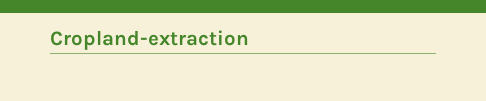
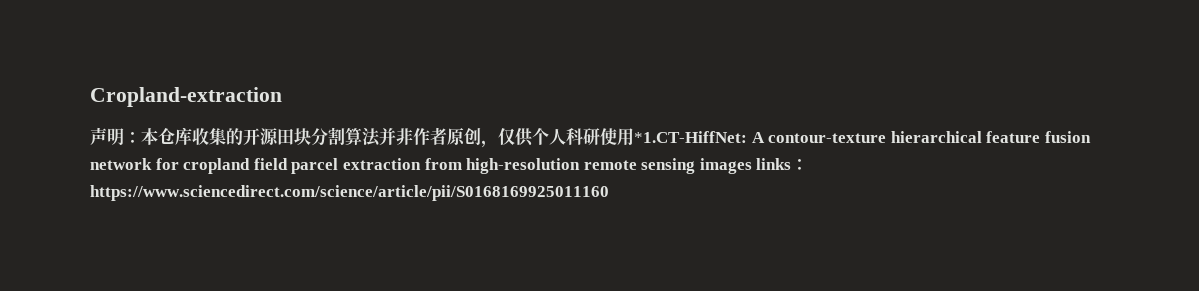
(249, 40) none -> [90,127,1091,148] [90,158,809,174] [90,185,609,201] // 声明：本仓库收集的开源田块分割算法并非作者原创，仅供个人科研使用*1.CT-HiffNet: A contour-texture hierarchical feature fusion network for cropland field parcel extraction from high-resolution remote sensing images links：https://www.sciencedirect.com/science/article/pii/S0168169925011160

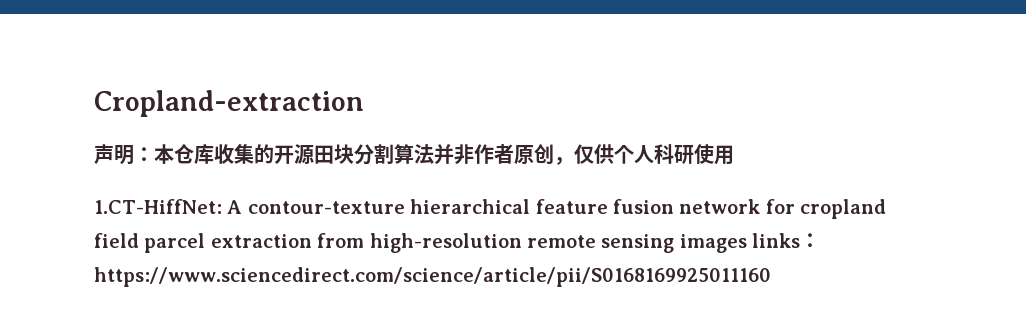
[634,131,747,143] *1.CT-HiffNet: -> [94,199,222,214] // 1.CT-HiffNet:

